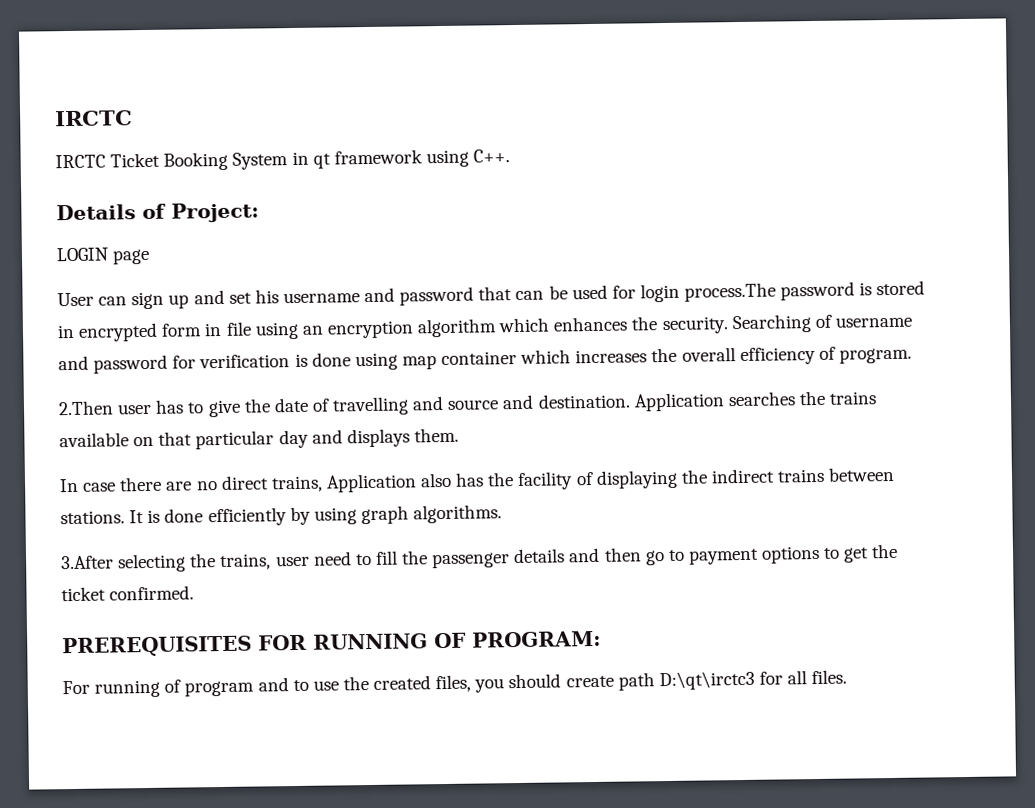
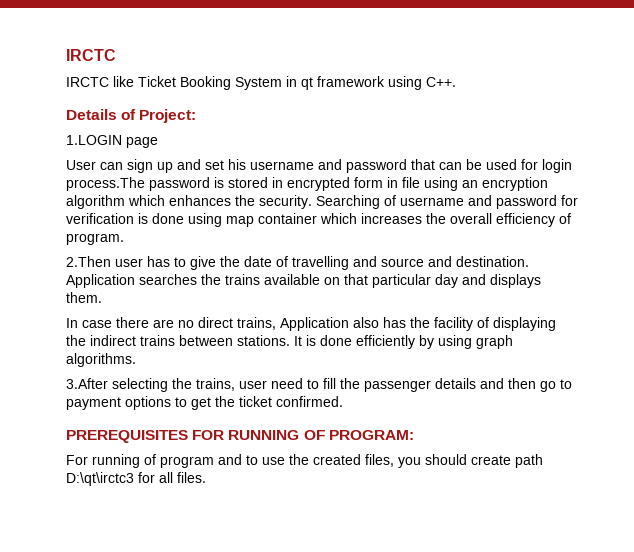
(106, 161) none -> [113,76,134,87] like
[56,247,109,262] LOGIN -> [66,135,122,145] 1.LOGIN

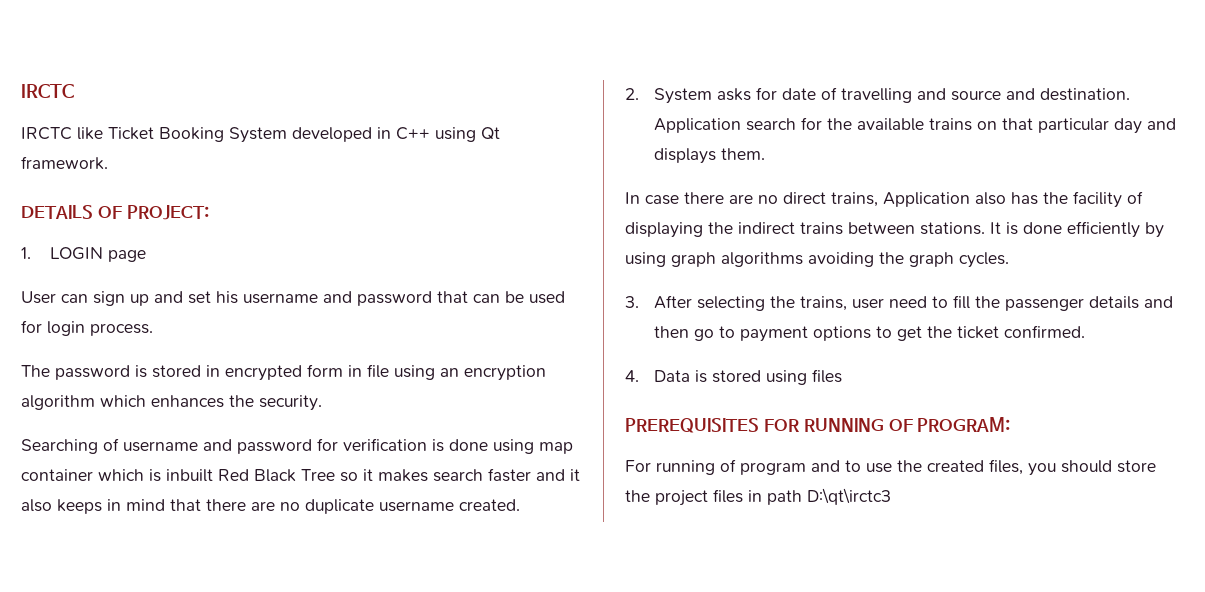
[286,76,456,90] [66,109,197,123] [66,135,122,145] in qt framework using C++. // Details of Project: // 1.LOGIN -> [292,127,500,142] [21,156,108,170] [21,205,209,220] [21,247,103,260] developed in C++ using Qt framework. // DETAILS OF PROJECT: // 1. LOGIN
[66,177,145,191] process.The -> [90,323,153,336] [21,365,50,377] process. // The
(312, 202) none -> (322, 403) //
[361,213,571,227] [66,233,124,245] [66,256,240,270] increases the overall efficiency of program. // 2.Then user has to give the -> [149,468,580,482] [21,499,520,514] [625,87,777,104] is inbuilt Red Black Tree so it makes search faster and it also keeps in mind that there are no duplicate username created. // 2. System asks for
[139,274,320,285] searches the trains available -> [745,117,972,131] search for the available trains
[66,353,136,367] [66,378,108,389] algorithms. // 3.After -> [721,252,1009,268] [625,295,692,309] algorithms avoiding the graph cycles. // 3. After
(343, 401) none -> [625,369,842,385] // 4. Data is stored using files
[471,454,543,468] [66,472,206,486] create path D:\qt\irctc3 for all files. -> [1117,460,1156,473] [625,488,891,506] store the project files in path D:\qt\irctc3

